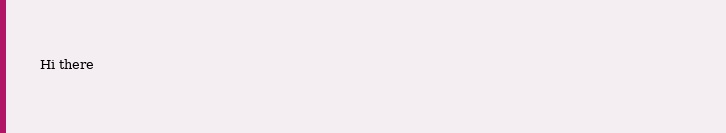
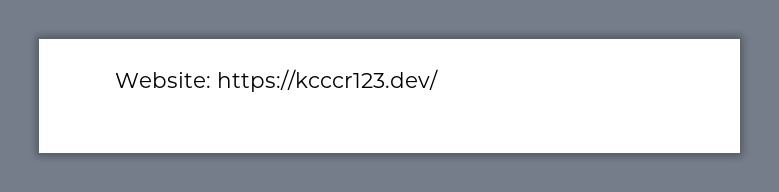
[40,59,94,69] Hi there -> [115,69,438,92] Website: https://kcccr123.dev/

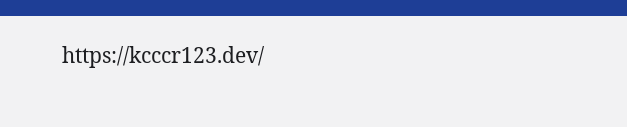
[115,72,211,88] Website: -> (62, 57) none

